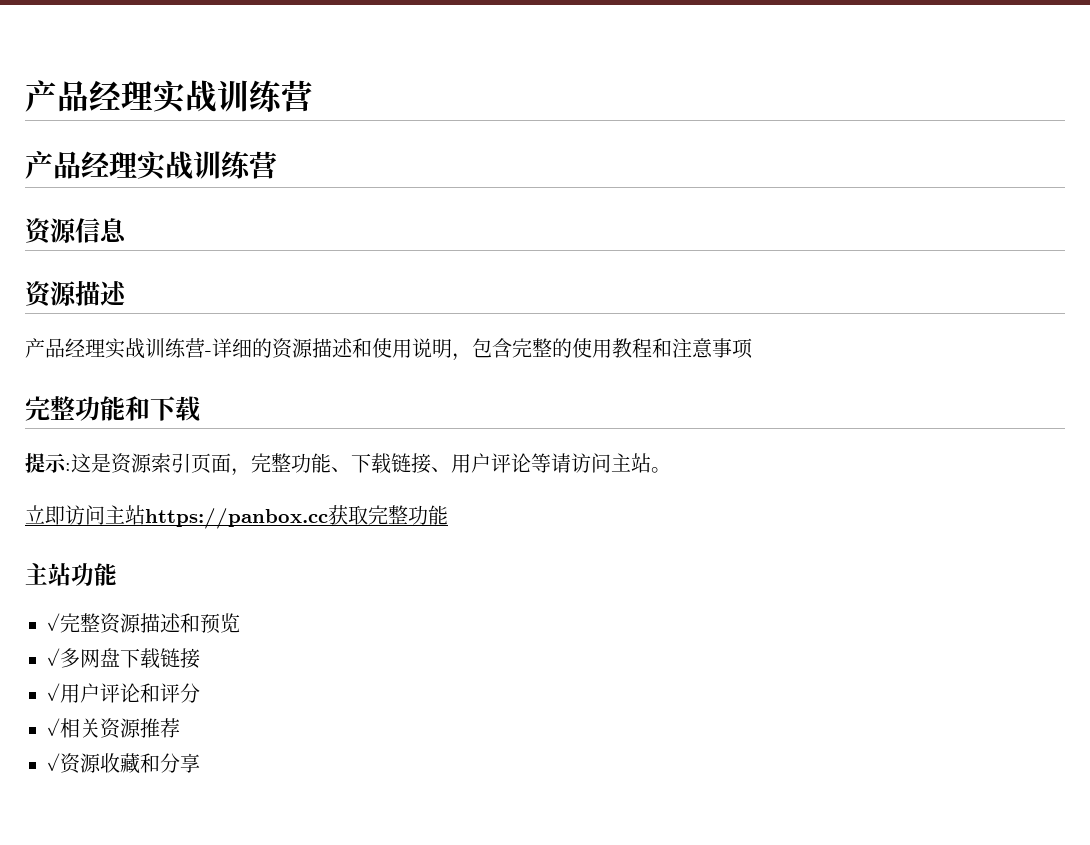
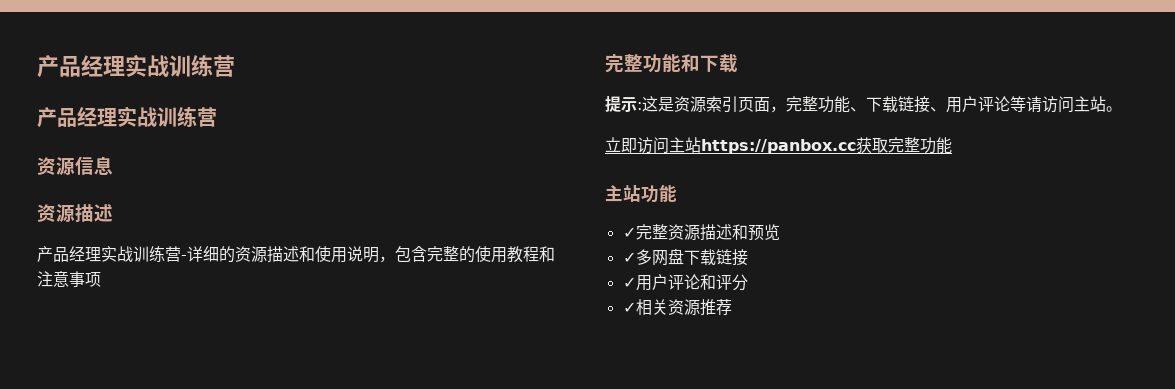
[47,753,200,774] // ✓资源收藏和分享 -> (732, 307) none

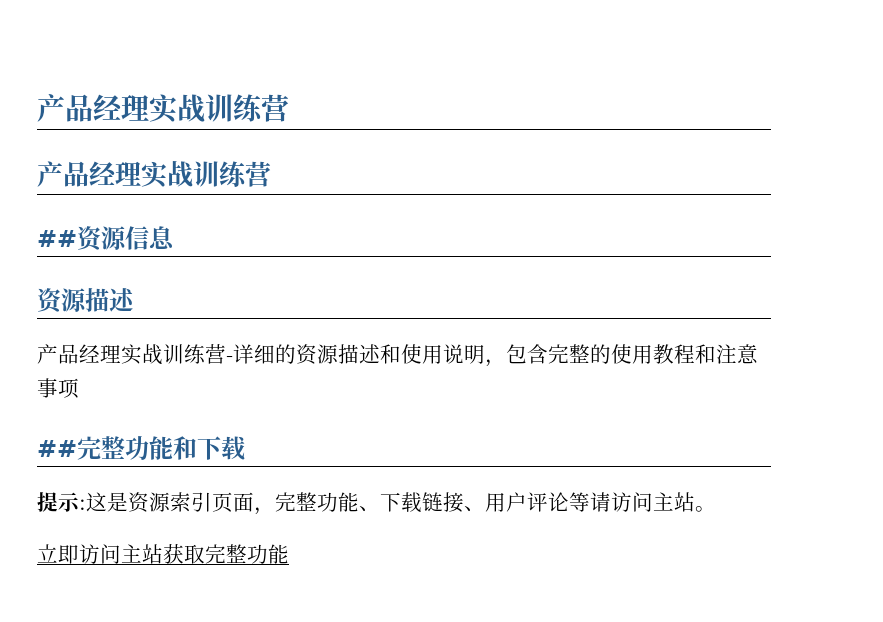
(217, 117) none -> [37,230,77,247] ##
(101, 279) none -> [37,440,77,457] ##
[701,139,856,154] https://panbox.cc -> (163, 554) none
[605,184,677,203] [622,224,780,241] [622,248,748,266] [622,274,748,291] [622,299,732,316] // 主站功能 // ✓完整资源描述和预览 // ✓多网盘下载链接 // ✓用户评论和评分 // ✓相关资源推荐 -> (289, 554) none

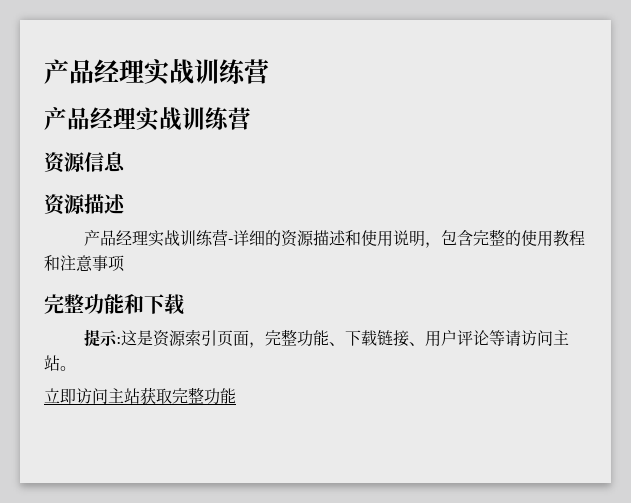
[37,230,77,247] ## -> (251, 118) none
[37,440,77,457] ## -> (125, 263) none

